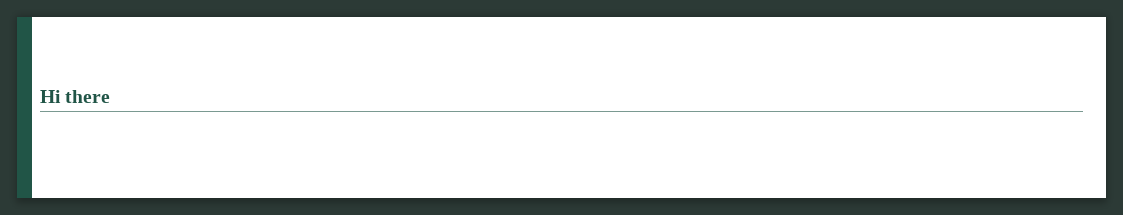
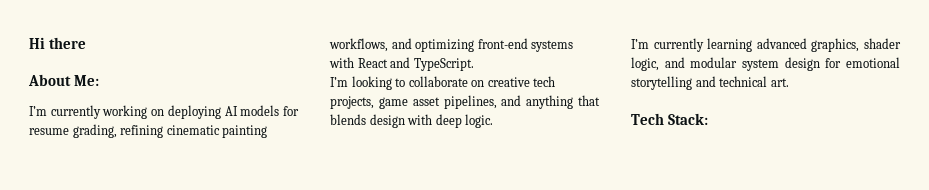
(111, 96) none -> [28,74,100,86] [29,105,300,119] [29,124,268,138] [329,38,574,52] [329,57,474,71] [330,76,556,90] [330,95,600,109] [330,114,494,128] [631,38,901,52] [631,57,900,71] [631,76,789,90] [631,113,709,125] // About Me: // I’m currently working on deploying AI models for resume grading, refining cinematic painting workflows, and optimizing front-end systems with React and TypeScript. // I’m looking to collaborate on creative tech projects, game asset pipelines, and anything that blends design with deep logic. // I’m currently learning advanced graphics, shader logic, and modular system design for emotional storytelling and technical art. // Tech Stack:

